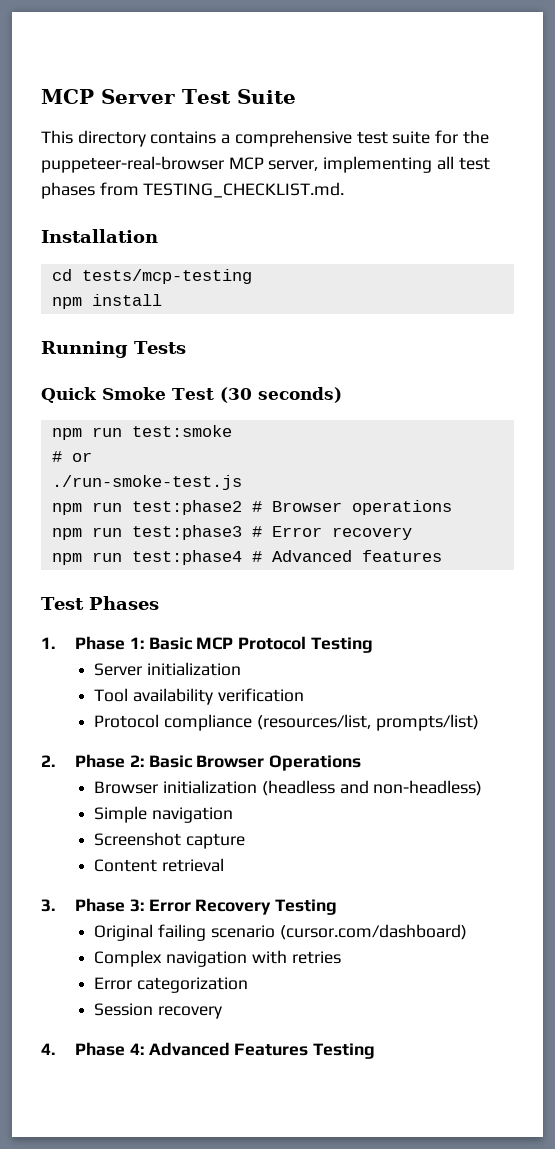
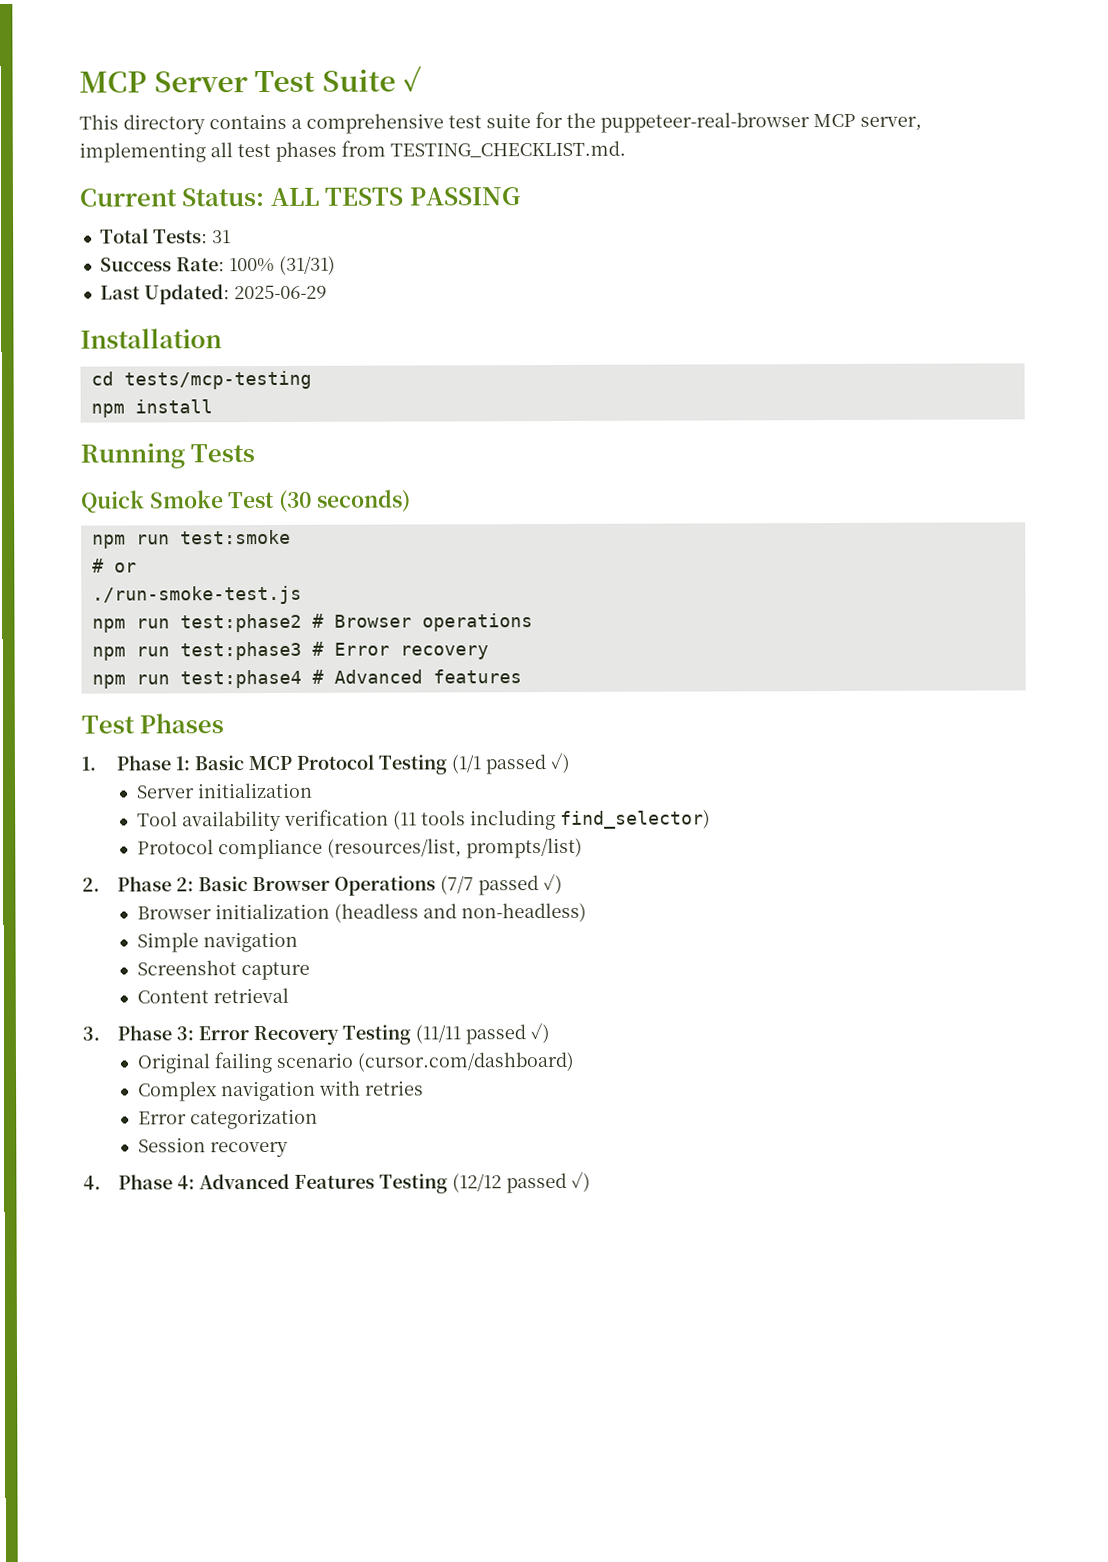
(296, 96) none -> [402,65,423,92] ✓
(345, 190) none -> [79,187,520,207] [99,228,231,244] [99,255,336,275] [99,284,327,305] // Current Status: ALL TESTS PASSING // Total Tests: 31 // Success Rate: 100% (31/31) // Last Updated: 2025-06-29
(373, 645) none -> [450,752,570,775] (1/1 passed ✓)
(304, 695) none -> [392,809,711,831] (11 tools including find_selector)
(362, 763) none -> [439,873,563,896] (7/7 passed ✓)
(338, 907) none -> [414,1023,550,1045] (11/11 passed ✓)
(376, 1051) none -> [451,1171,591,1194] (12/12 passed ✓)

